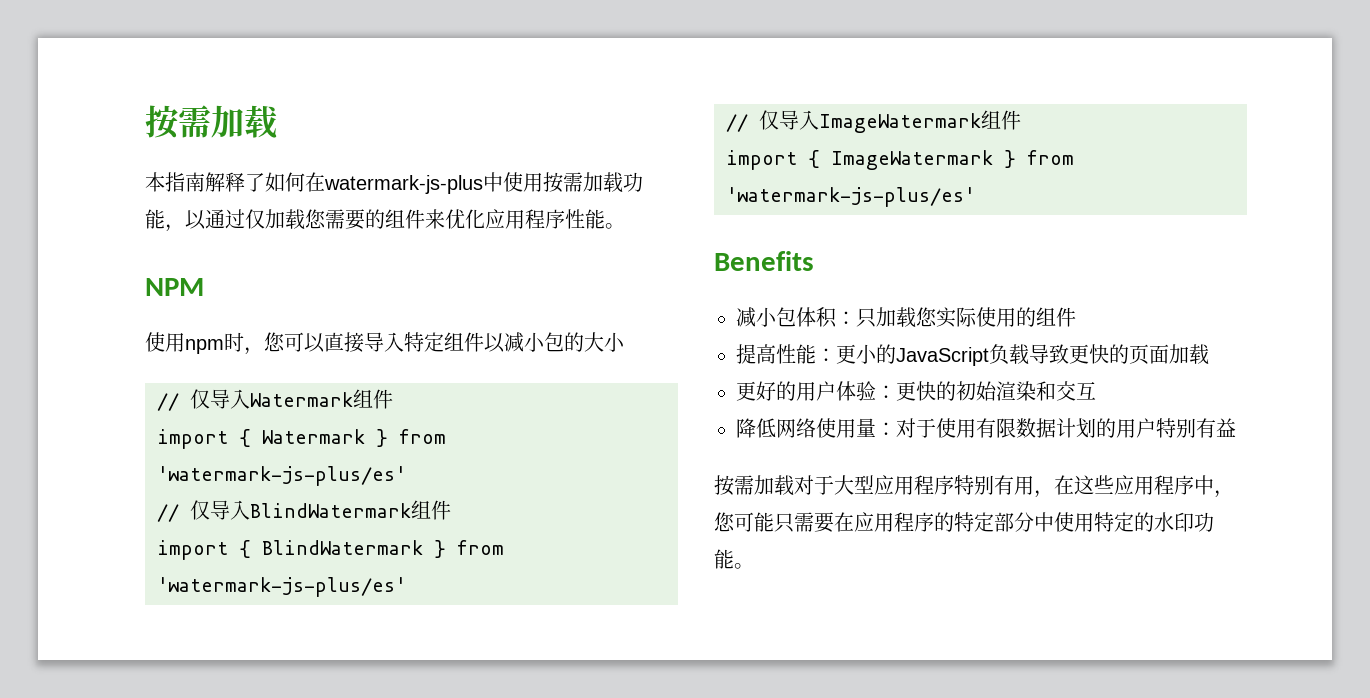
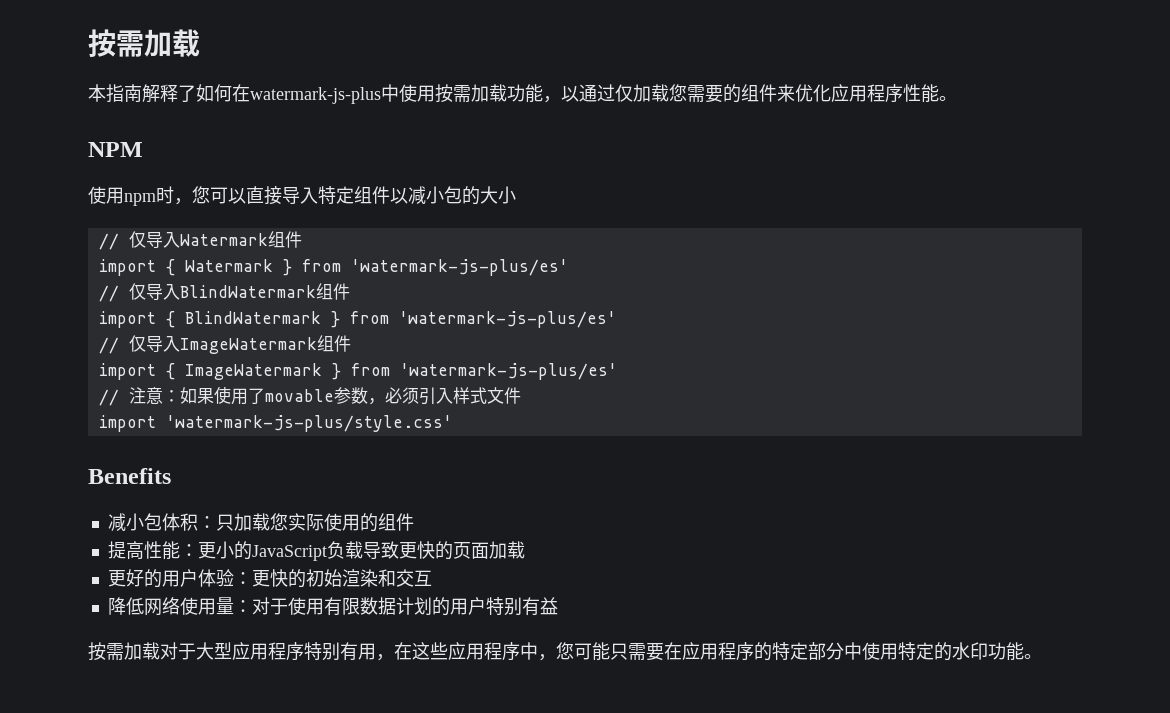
(975, 197) none -> [98,386,521,406] [98,415,452,432] // // 注意：如果使用了movable参数，必须引入样式文件 // import 'watermark-js-plus/style.css'

